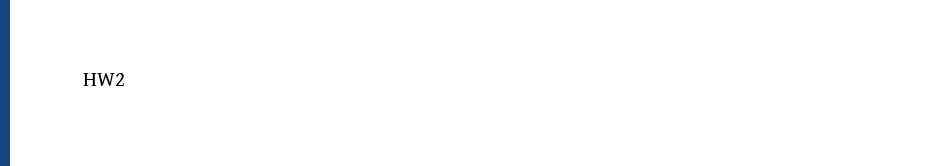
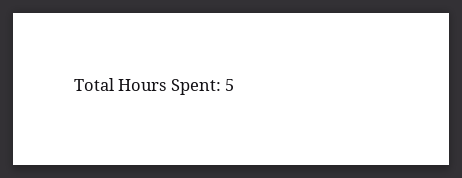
[83,73,125,86] HW2 -> [74,78,235,95] Total Hours Spent: 5

